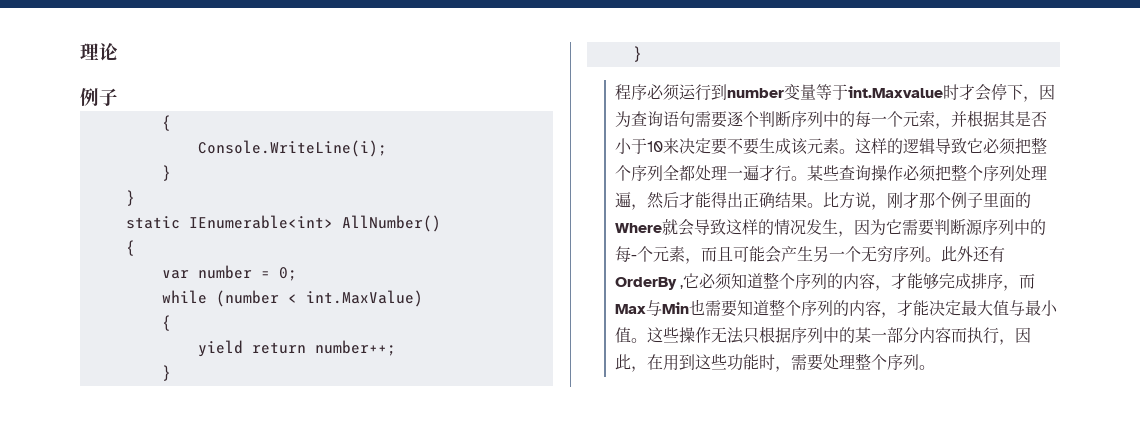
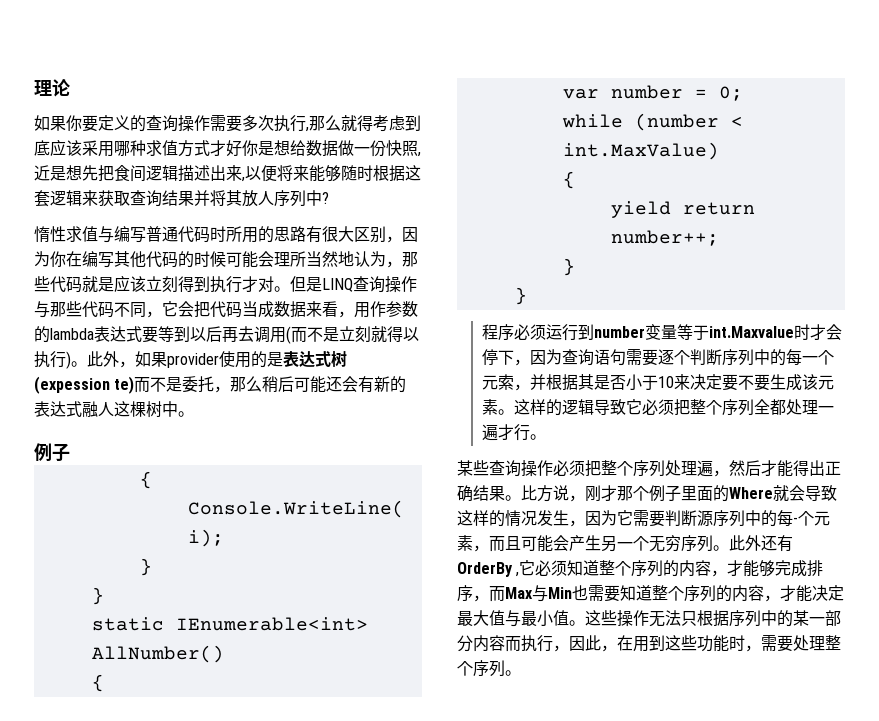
(118, 52) none -> [34,115,421,132] [34,139,421,157] [34,165,421,182] [34,190,329,207] [34,226,418,243] [34,251,418,268] [34,275,417,293] [34,301,418,318] [34,326,419,344] [34,350,347,369] [34,376,407,394] [34,401,194,418] // 如果你要定义的查询操作需要多次执行,那么就得考虑到底应该采用哪种求值方式才好你是想给数据做一份快照,近是想先把食间逻辑描述出来,以便将来能够随时根据这套逻辑来获取查询结果并将其放人序列中? // 惰性求值与编写普通代码时所用的思路有很大区别，因为你在编写其他代码的时候可能会理所当然地认为，那些代码就是应该立刻得到执行才对。但是LINQ查询操作与那些代码不同，它会把代码当成数据来看，用作参数的lambda表达式要等到以后再去调用(而不是立刻就得以执行)。此外，如果provider使用的是表达式树(expession te)而不是委托，那么稍后可能还会有新的表达式融人这棵树中。
(807, 178) none -> (546, 437) //

